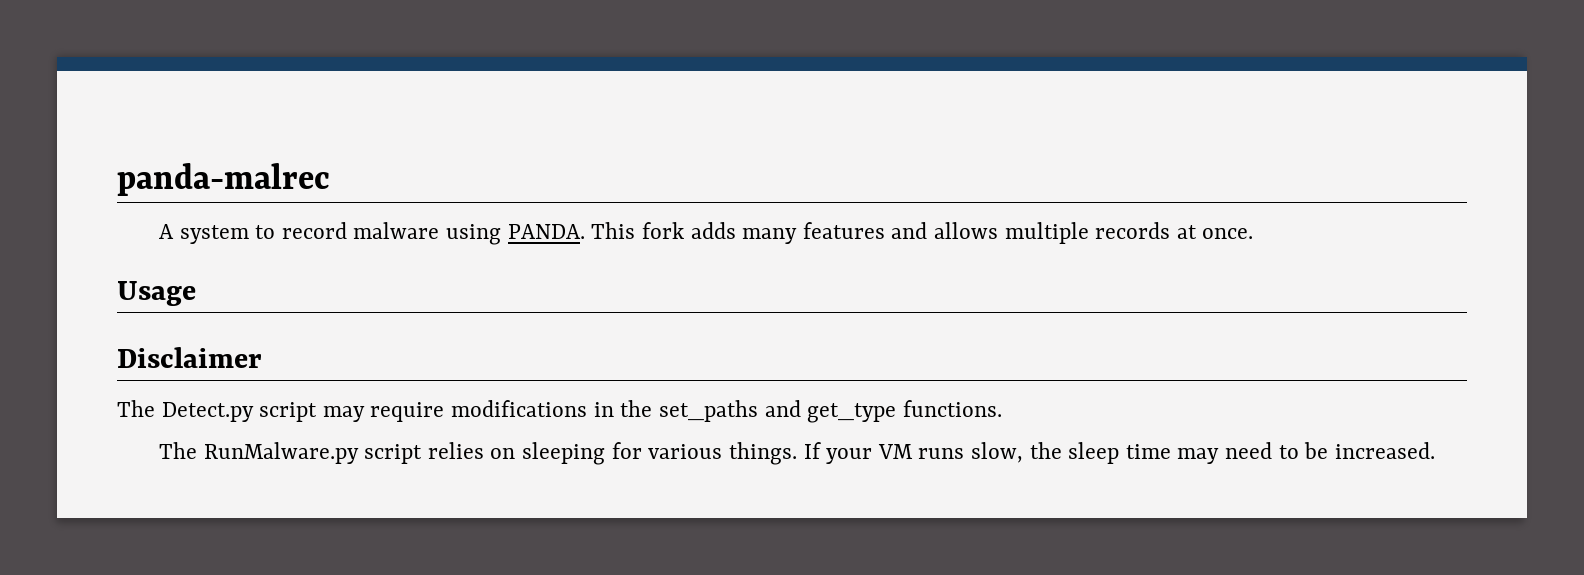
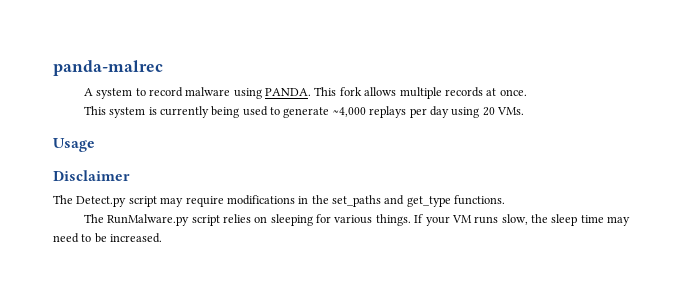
[690,222,928,244] adds many features and -> (362, 91) none
(1254, 233) none -> [83,106,525,118] // This system is currently being used to generate ~4,000 replays per day using 20 VMs.

